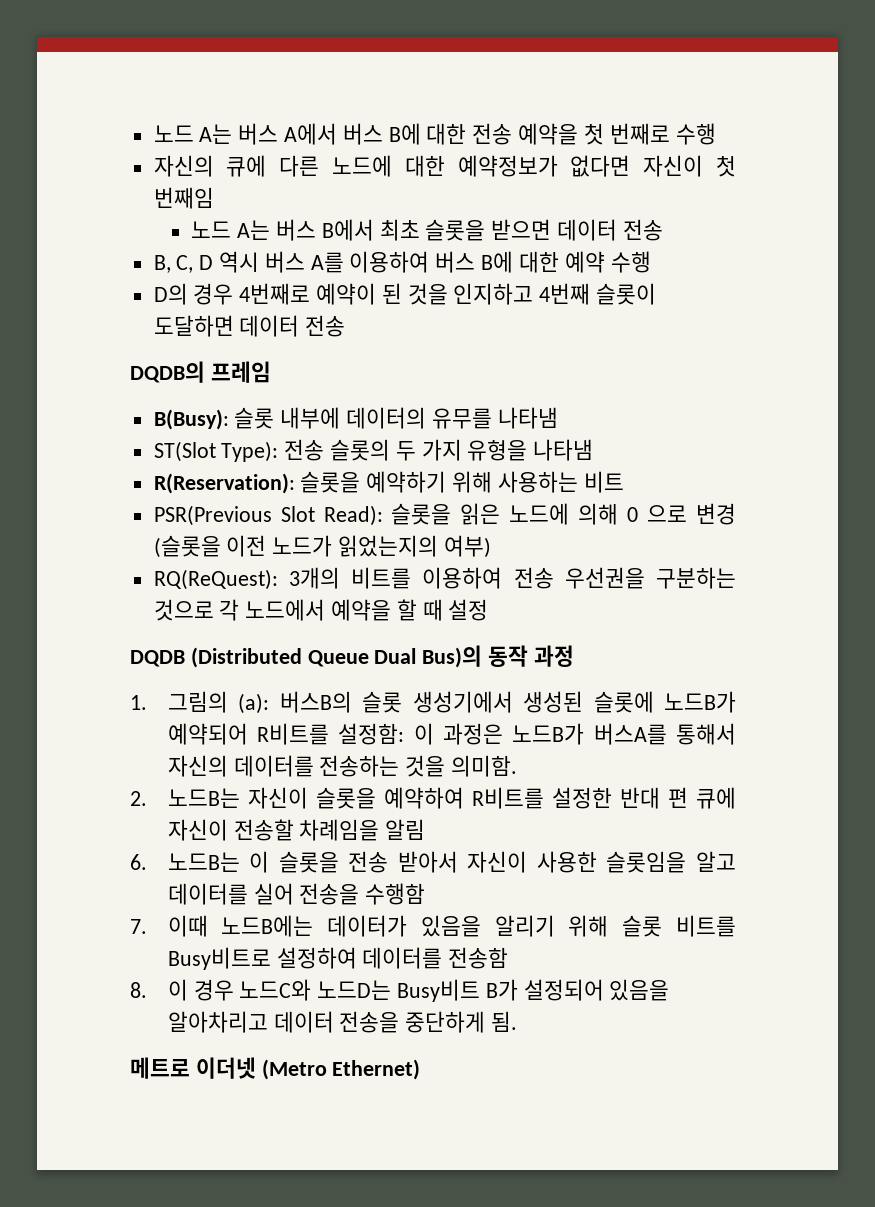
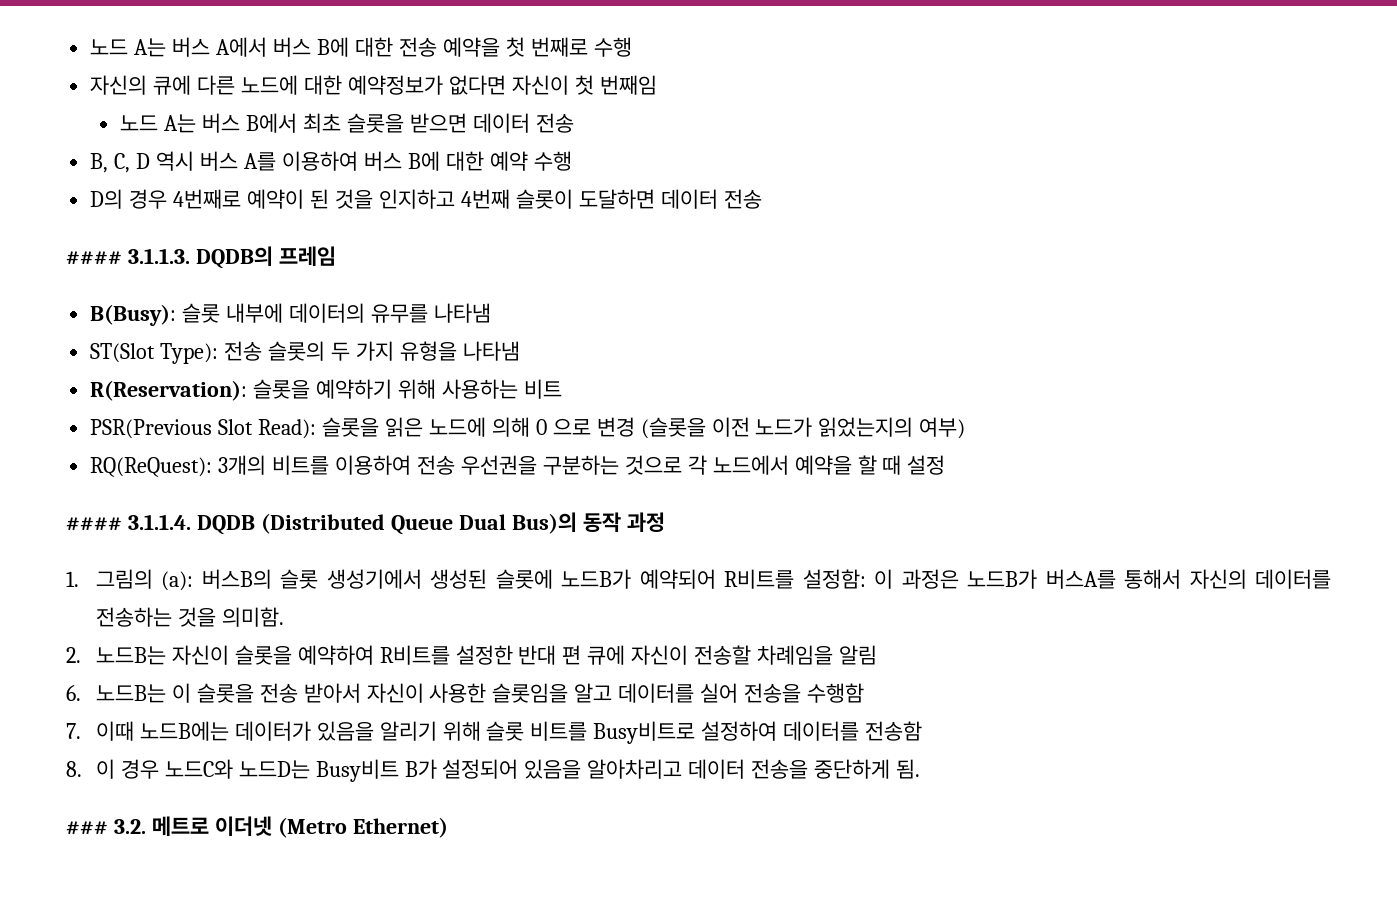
(346, 326) none -> [66,248,190,265] #### 3.1.1.3.
(489, 610) none -> [66,514,191,531] #### 3.1.1.4.
(517, 1021) none -> [66,819,146,835] ### 3.2.

